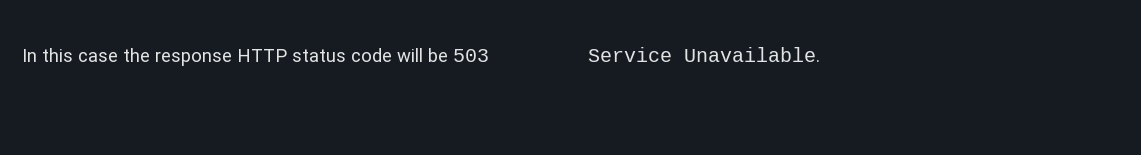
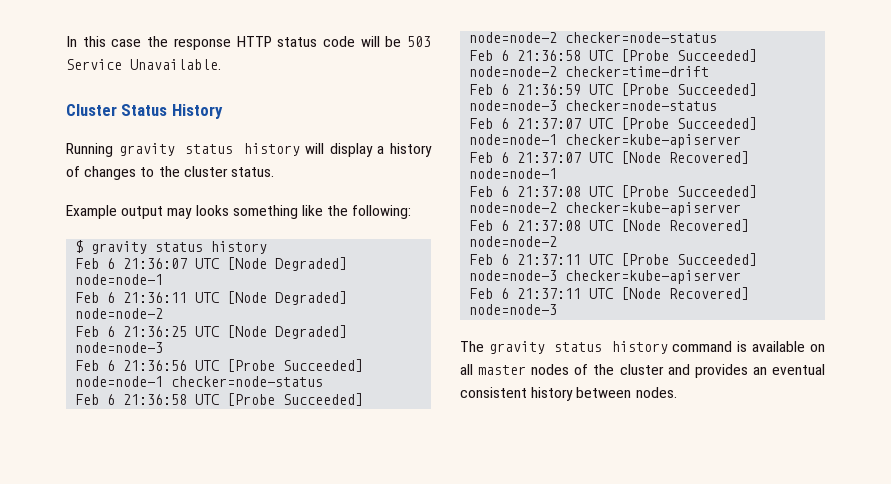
(820, 54) none -> [66,104,223,119] [66,143,432,157] [66,166,274,180] [66,205,412,219] [75,240,268,254] [75,257,348,271] [75,274,164,285] [75,291,348,305] [75,308,164,319] [75,325,348,339] [75,342,164,353] [75,359,364,372] [75,376,324,387] [75,393,364,406] [469,32,718,43] [469,49,758,62] [469,66,710,77] [469,83,758,96] [469,100,718,111] [469,117,758,130] [469,134,742,148] [469,151,750,164] [469,168,558,179] [469,185,758,198] [469,202,742,216] [469,219,750,232] [469,236,558,247] [469,253,758,266] [469,270,742,284] [469,287,750,300] [469,304,558,315] [460,341,825,354] [460,364,825,378] [460,387,677,401] // Cluster Status History // Running gravity status history will display a history of changes to the cluster status. // Example output may looks something like the following: // $ gravity status history // Feb 6 21:36:07 UTC [Node Degraded] node=node-1 // Feb 6 21:36:11 UTC [Node Degraded] node=node-2 // Feb 6 21:36:25 UTC [Node Degraded] node=node-3 // Feb 6 21:36:56 UTC [Probe Succeeded] node=node-1 checker=node-status // Feb 6 21:36:58 UTC [Probe Succeeded] node=node-2 checker=node-status // Feb 6 21:36:58 UTC [Probe Succeeded] node=node-2 checker=time-drift // Feb 6 21:36:59 UTC [Probe Succeeded] node=node-3 checker=node-status // Feb 6 21:37:07 UTC [Probe Succeeded] node=node-1 checker=kube-apiserver // Feb 6 21:37:07 UTC [Node Recovered] node=node-1 // Feb 6 21:37:08 UTC [Probe Succeeded] node=node-2 checker=kube-apiserver // Feb 6 21:37:08 UTC [Node Recovered] node=node-2 // Feb 6 21:37:11 UTC [Probe Succeeded] node=node-3 checker=kube-apiserver // Feb 6 21:37:11 UTC [Node Recovered] node=node-3 // The gravity status history command is available on all master nodes of the cluster and provides an eventual consistent history between nodes.

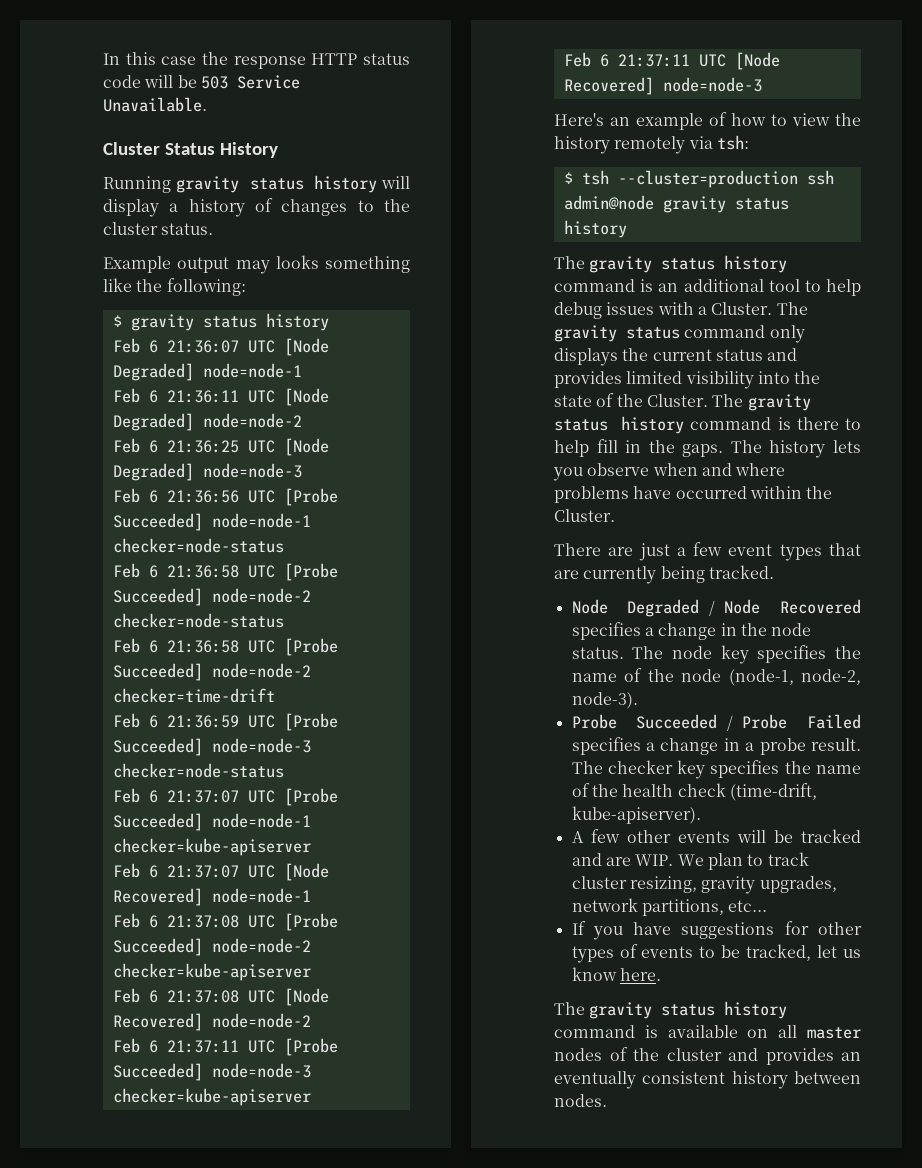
(558, 309) none -> [554,112,861,130] [554,135,749,154] [563,170,834,188] [563,195,789,213] [563,220,627,238] [554,255,788,273] [554,279,861,296] [554,302,808,319] [554,325,805,343] [554,348,798,366] [554,371,821,389] [554,393,811,411] [554,416,861,434] [554,439,861,458] [553,463,786,481] [554,486,833,503] [554,509,615,522] [554,542,861,561] [554,565,774,584] [571,599,861,617] [571,622,812,640] [571,645,861,664] [571,668,861,686] [571,692,638,709] [571,714,861,731] [571,737,861,755] [571,760,861,779] [571,783,817,801] [571,806,701,824] [571,829,861,843] [571,852,809,870] [571,876,837,894] [571,898,768,916] [571,921,862,940] [571,944,861,963] [571,967,661,981] // Here's an example of how to view the history remotely via tsh: // $ tsh --cluster=production ssh admin@node gravity status history // The gravity status history command is an additional tool to help debug issues with a Cluster. The gravity status command only displays the current status and provides limited visibility into the state of the Cluster. The gravity status history command is there to help fill in the gaps. The history lets you observe when and where problems have occurred within the Cluster. // There are just a few event types that are currently being tracked. // Node Degraded / Node Recovered specifies a change in the node status. The node key specifies the name of the node (node-1, node-2, node-3). // Probe Succeeded / Probe Failed specifies a change in a probe result. The checker key specifies the name of the health check (time-drift, kube-apiserver). // A few other events will be tracked and are WIP. We plan to track cluster resizing, gravity upgrades, network partitions, etc... // If you have suggestions for other types of events to be tracked, let us know here.
[772,364,825,375] eventual -> [554,1071,636,1089] eventually

